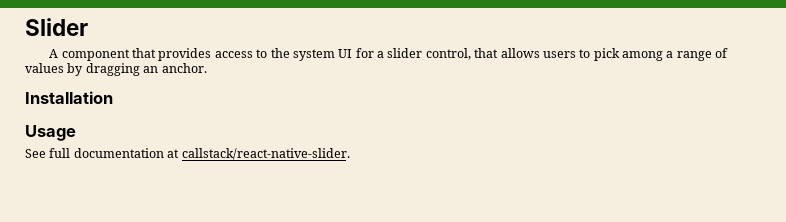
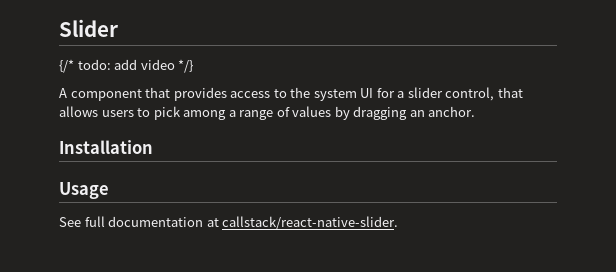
(88, 27) none -> [59,59,194,73] // {/* todo: add video */}

